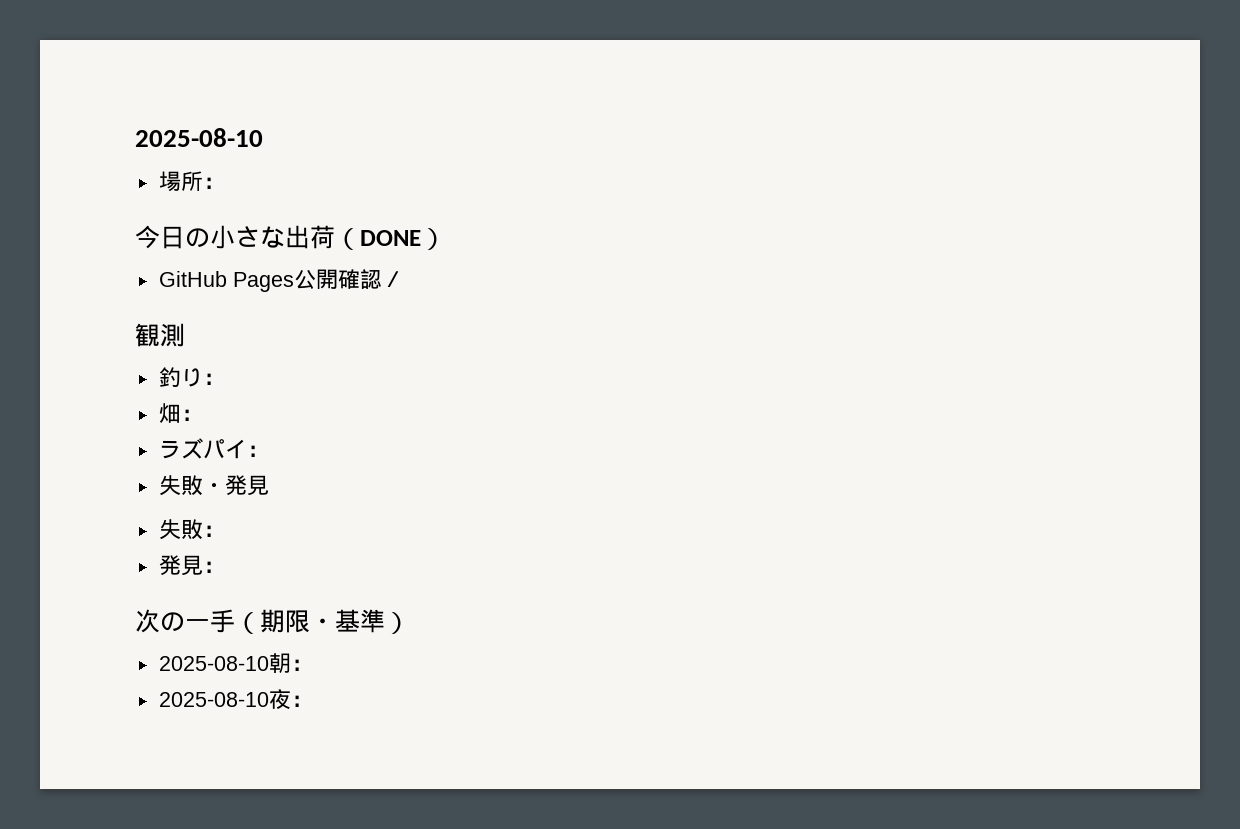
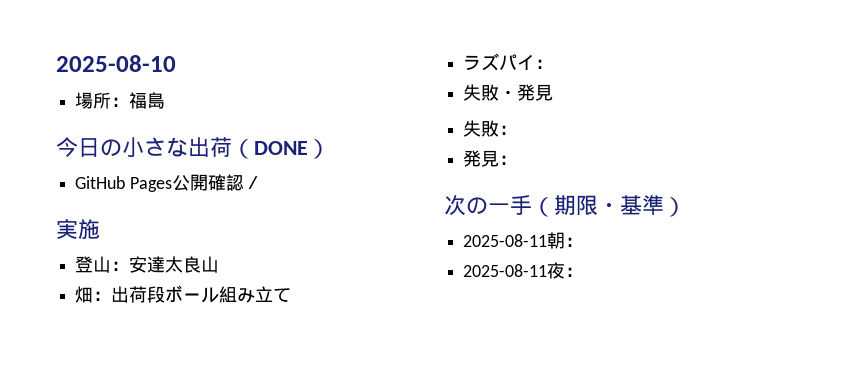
(225, 183) none -> [129,92,166,109] 福島
[135,323,185,347] [158,367,225,387] 観測 // 釣り： -> [56,219,100,239] [75,256,220,273] 実施 // 登山：安達太良山
(203, 415) none -> [111,285,292,303] 出荷段ボール組み立て
[158,656,269,671] 2025-08-10 -> [463,234,548,247] 2025-08-11
[158,692,269,707] 2025-08-10 -> [463,264,548,277] 2025-08-11

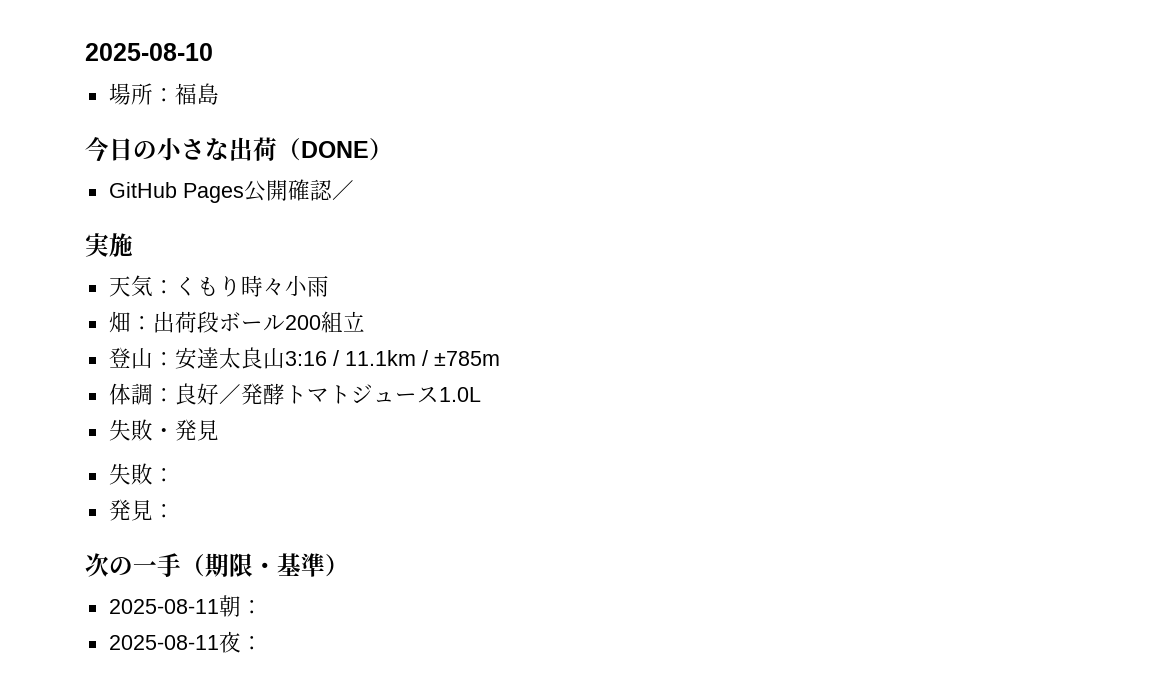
[75,256,220,273] 登山：安達太良山 -> [108,275,329,297] 天気：くもり時々小雨
[219,286,256,303] 組み -> [284,311,343,333] 200組
[273,288,292,302] [463,53,554,71] て // ラズパイ： -> [108,347,500,370] [108,383,481,405] // 登山：安達太良山3:16 / 11.1km / ±785m // 体調：良好／発酵トマトジュース1.0L

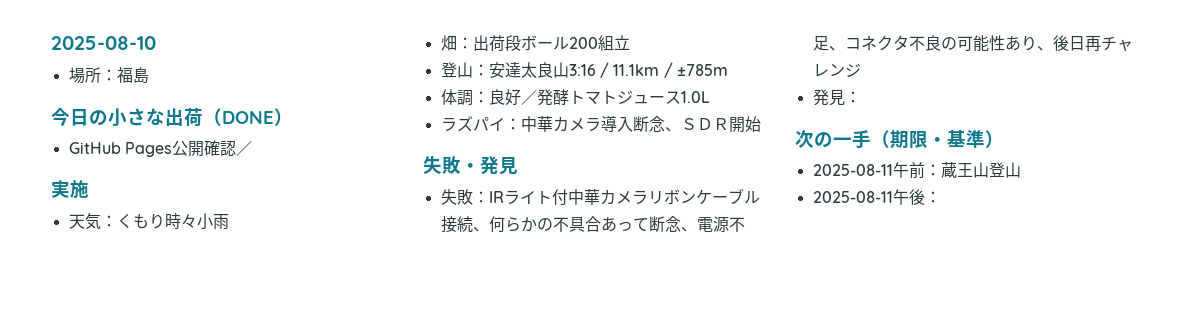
[108,419,219,441] [108,463,175,485] 失敗・発見 // 失敗： -> [440,115,761,133] [423,156,518,175] [440,188,760,206] [440,216,745,233] [812,35,1133,52] [812,63,861,77] ラズパイ：中華カメラ導入断念、ＳＤＲ開始 // 失敗・発見 // 失敗：IRライト付中華カメラリボンケーブル接続、何らかの不具合あって断念、電源不足、コネクタ不良の可能性あり、後日再チャレンジ
[218,595,263,617] [108,631,241,653] 朝： // 2025-08-11夜 -> [892,162,1021,179] [812,189,925,205] 午前：蔵王山登山 // 2025-08-11午後

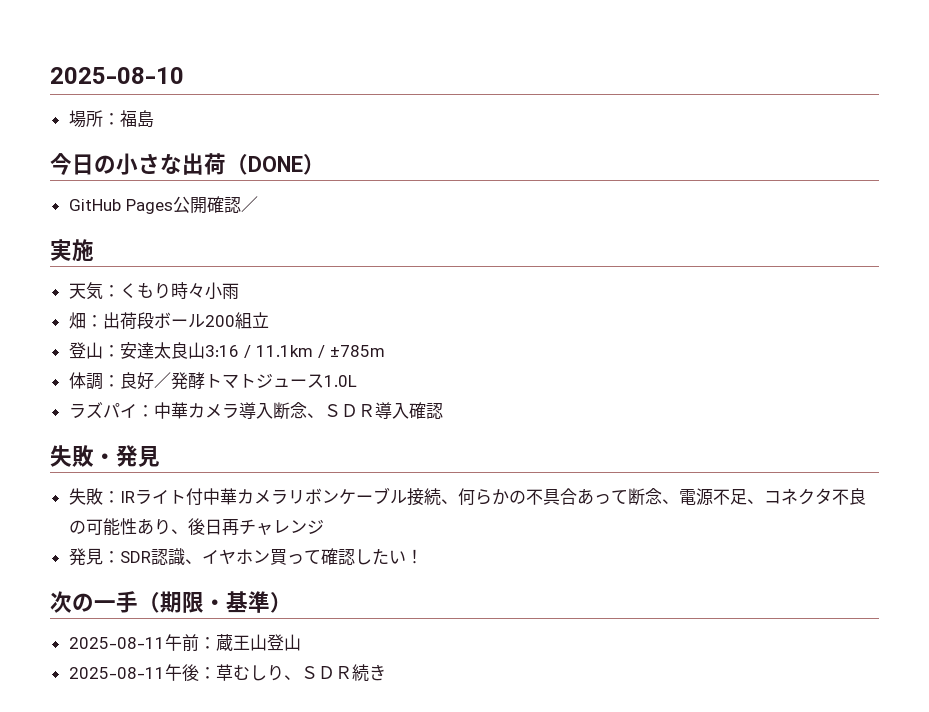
[728,116,761,133] 開始 -> [374,402,443,419] 導入確認
(861, 97) none -> [119,548,423,566] SDR認識、イヤホン買って確認したい！
(941, 197) none -> [215,664,386,681] 草むしり、ＳＤＲ続き

